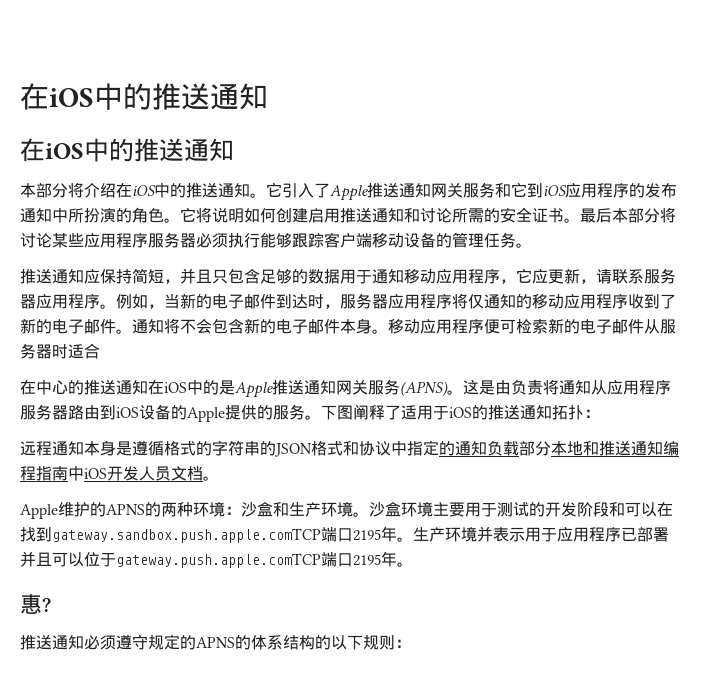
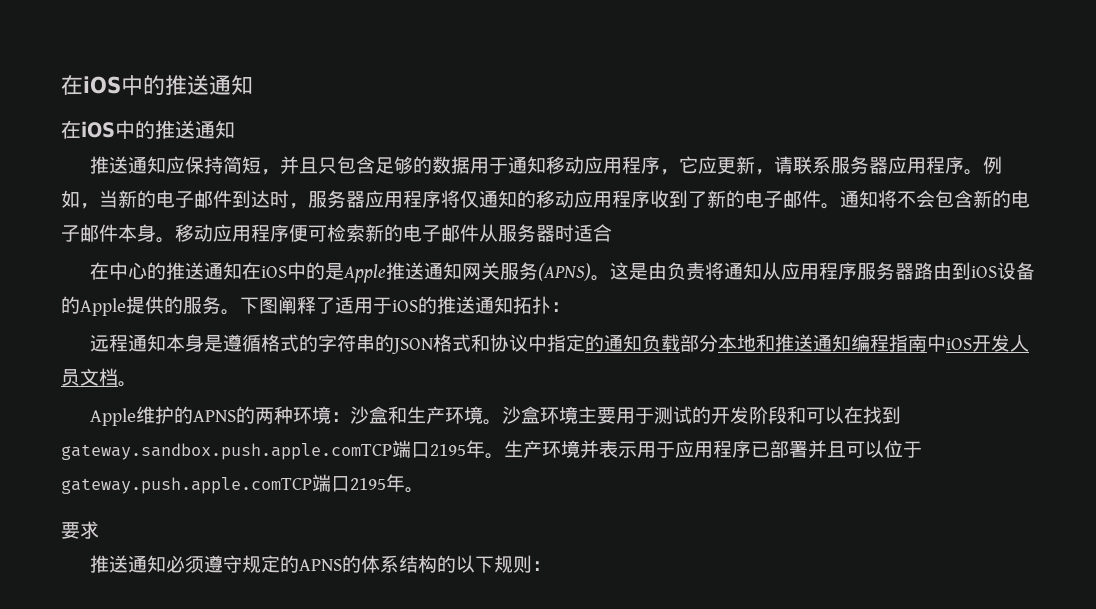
[20,182,677,201] [20,207,676,223] [20,232,532,248] // 本部分将介绍在iOS中的推送通知。它引入了Apple推送通知网关服务和它到iOS应用程序的发布通知中所扮演的角色。它将说明如何创建启用推送通知和讨论所需的安全证书。最后本部分将讨论某些应用程序服务器必须执行能够跟踪客户端移动设备的管理任务。 -> (235, 129) none
[20,594,51,614] 惠? -> [61,521,99,539] 要求

